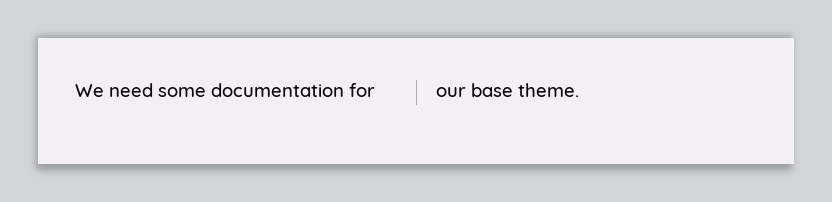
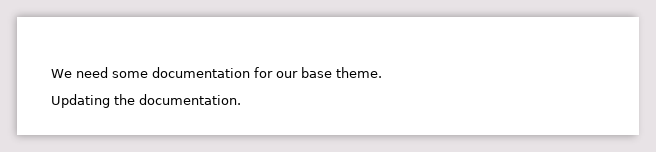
(579, 90) none -> [51,94,241,108] // Updating the documentation.

